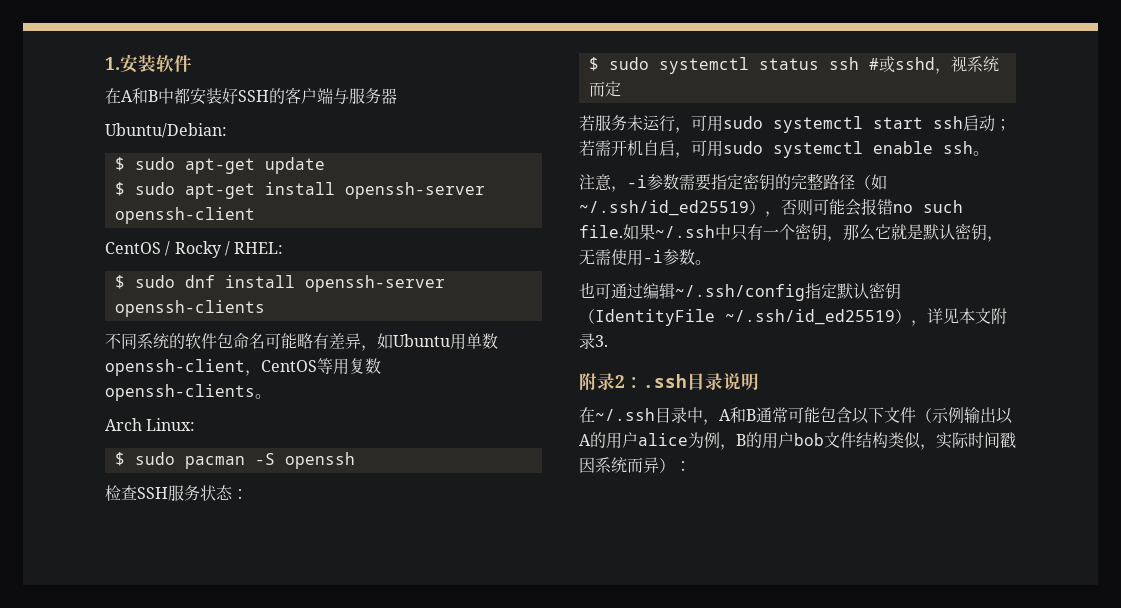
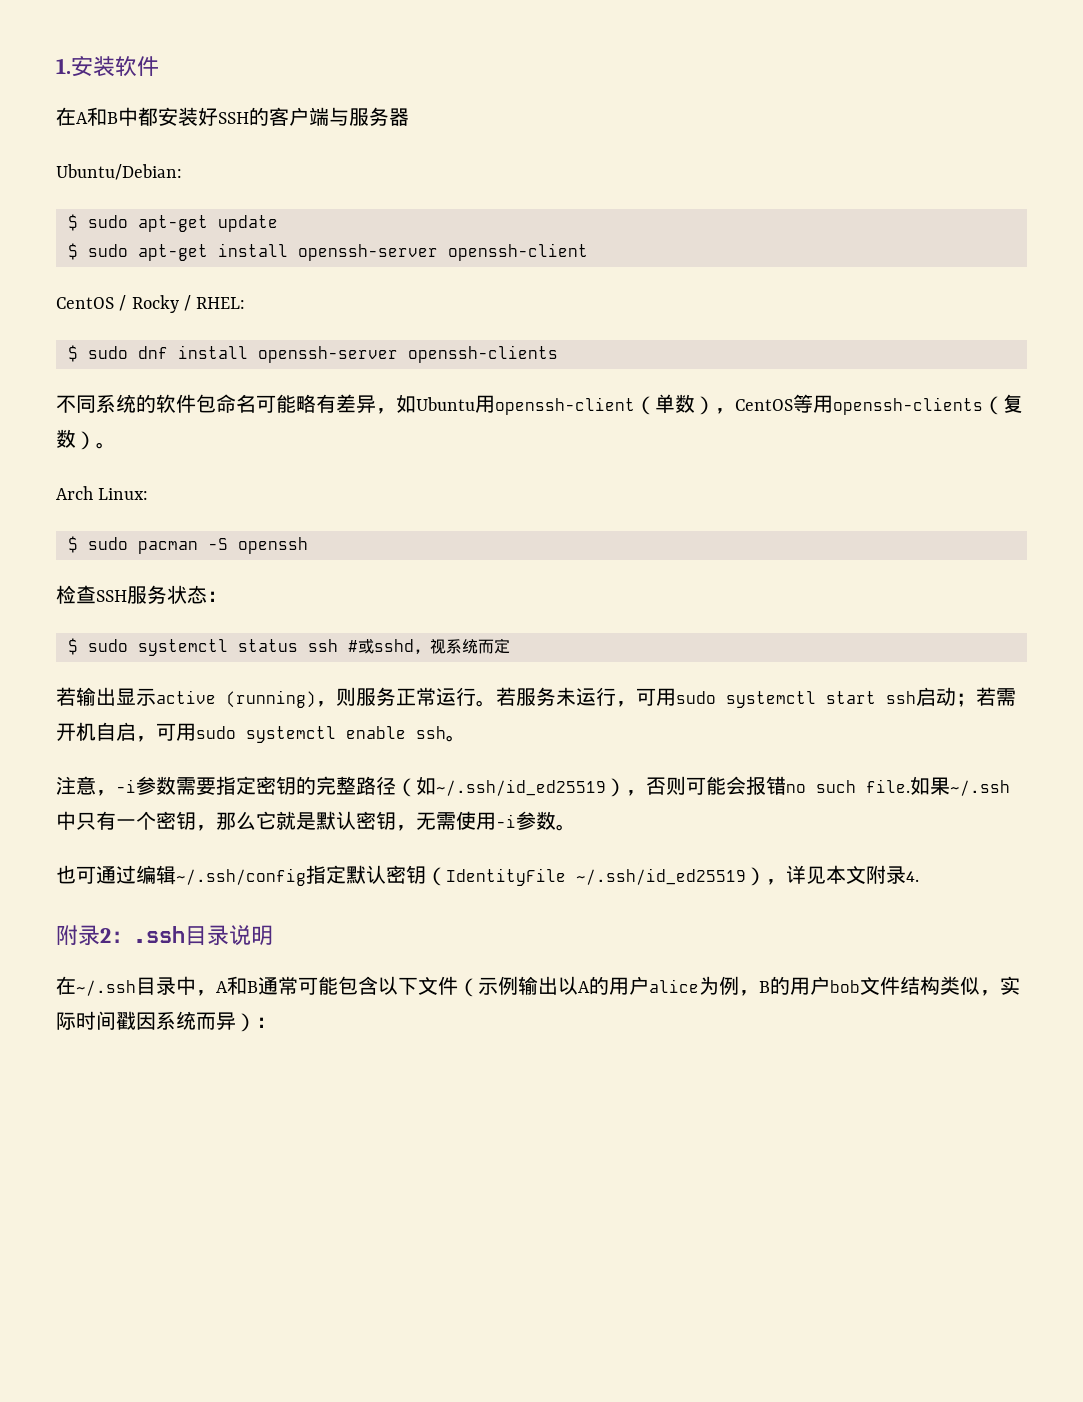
[466,333,498,349] [105,358,381,376] [105,384,255,401] 单数openssh-client，CentOS等用复数openssh-clients -> [495,394,1023,415] [56,429,96,450] openssh-client（单数），CentOS等用openssh-clients（复数）
(595, 123) none -> [76,687,516,708] 输出显示active (running)，则服务正常运行。若
[595,335,608,347] 3. -> [906,871,919,882] 4.

